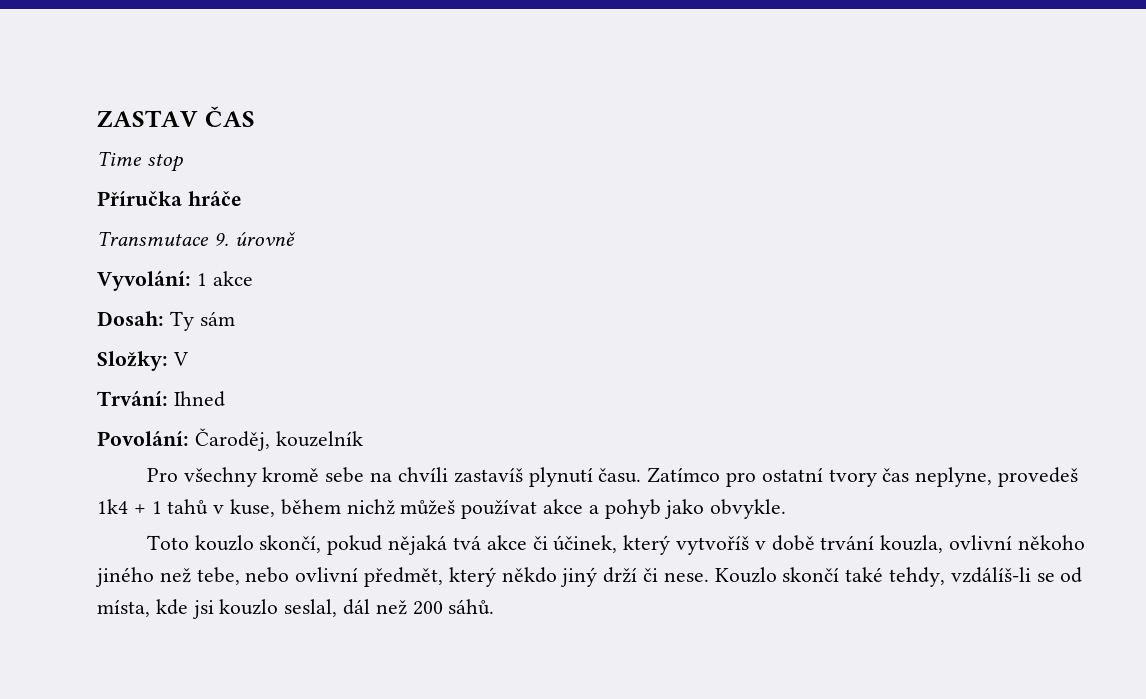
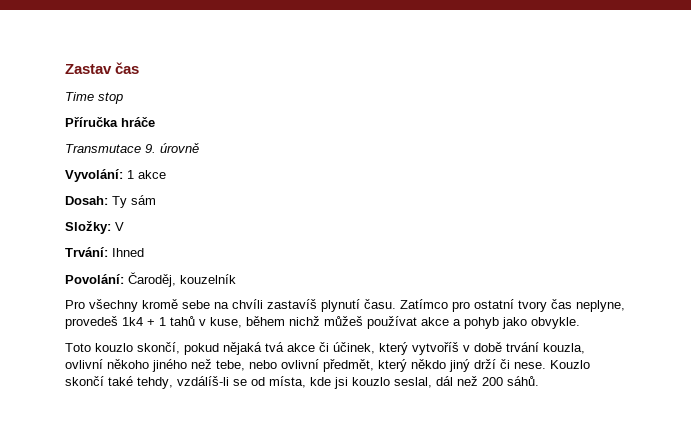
[97,106,255,127] ZASTAV ČAS -> [65,62,140,74] Zastav čas

